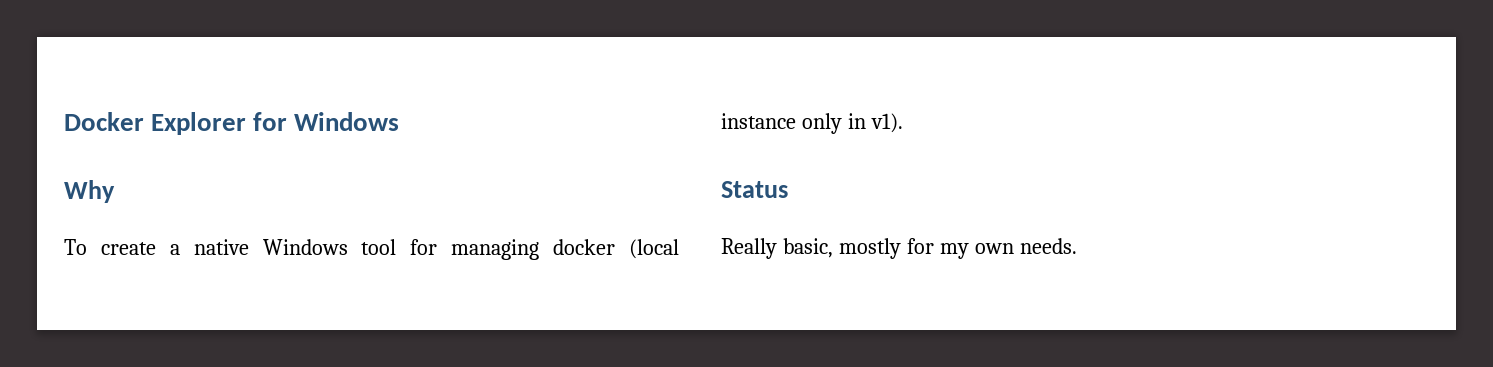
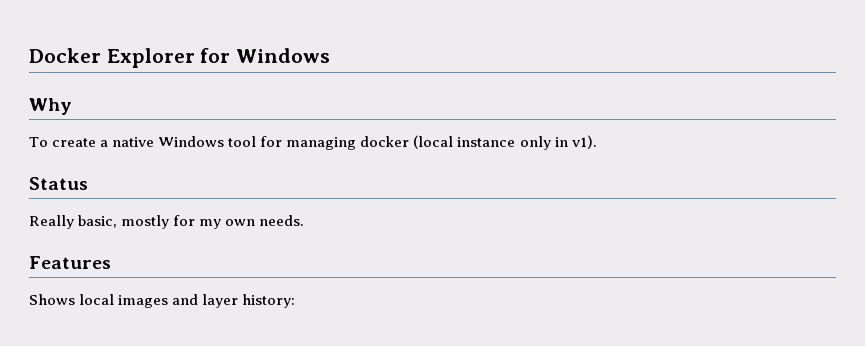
(1077, 246) none -> [29,256,111,269] [29,294,296,308] // Features // Shows local images and layer history:

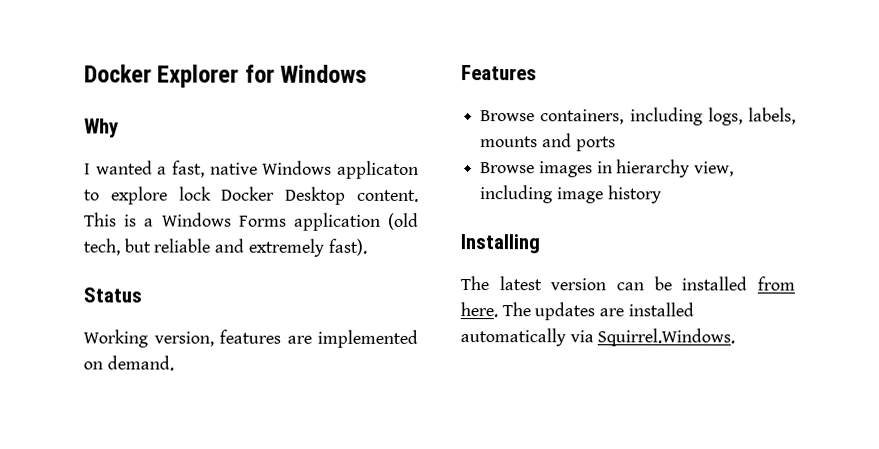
[29,135,597,150] [29,177,88,190] [29,215,305,229] [29,256,111,269] [29,294,296,308] To create a native Windows tool for managing docker (local instance only in v1). // Status // Really basic, mostly for my own needs. // Features // Shows local images and layer history: -> [84,160,419,179] [84,186,420,205] [83,212,419,231] [83,238,367,257] [83,287,142,303] [83,329,418,348] [83,355,174,371] [461,65,537,81] [480,107,796,126] [480,133,616,152] [480,159,735,178] [480,185,662,204] [460,234,540,254] [460,276,795,291] [460,302,694,321] [460,328,736,347] I wanted a fast, native Windows applicaton to explore lock Docker Desktop content. This is a Windows Forms application (old tech, but reliable and extremely fast). // Status // Working version, features are implemented on demand. // Features // Browse containers, including logs, labels, mounts and ports // Browse images in hierarchy view, including image history // Installing // The latest version can be installed from here. The updates are installed automatically via Squirrel.Windows.

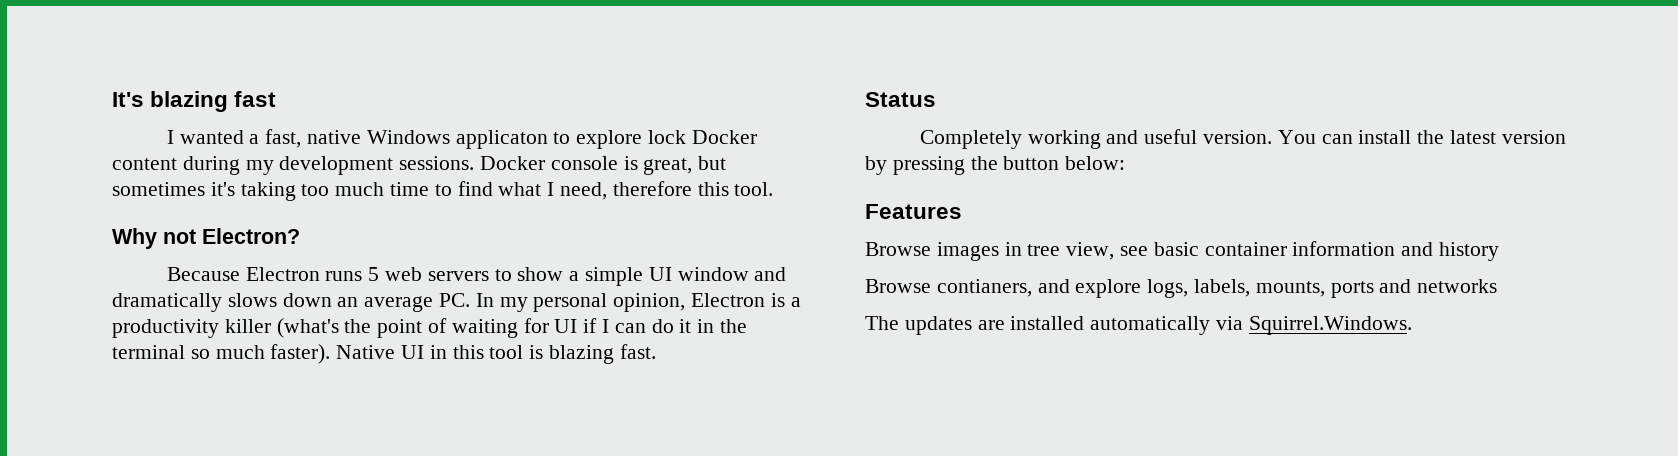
[84,64,368,88] [84,118,119,138] Docker Explorer for Windows // Why -> [112,91,277,112] It's blazing fast
[285,186,420,205] [83,212,419,231] [83,238,367,257] [83,287,142,303] [83,329,418,348] [83,355,174,371] [461,65,537,81] [480,107,796,126] [480,133,616,152] [480,159,735,178] [480,185,662,204] [460,234,540,254] [460,276,795,291] [460,302,498,318] Desktop content. This is a Windows Forms application (old tech, but reliable and extremely fast). // Status // Working version, features are implemented on demand. // Features // Browse containers, including logs, labels, mounts and ports // Browse images in hierarchy view, including image history // Installing // The latest version can be installed from here. -> [112,156,727,175] [112,181,774,201] [112,228,300,249] [166,267,787,286] [112,293,801,312] [112,318,748,338] [112,344,656,364] [865,92,936,107] [919,129,1566,149] [865,156,1126,175] [865,204,962,219] [865,241,1500,261] [865,279,1498,298] content during my development sessions. Docker console is great, but sometimes it's taking too much time to find what I need, therefore this tool. // Why not Electron? // Because Electron runs 5 web servers to show a simple UI window and dramatically slows down an average PC. In my personal opinion, Electron is a productivity killer (what's the point of waiting for UI if I can do it in the terminal so much faster). Native UI in this tool is blazing fast. // Status // Completely working and useful version. You can install the latest version by pressing the button below: // Features // Browse images in tree view, see basic container information and history // Browse contianers, and explore logs, labels, mounts, ports and networks //

